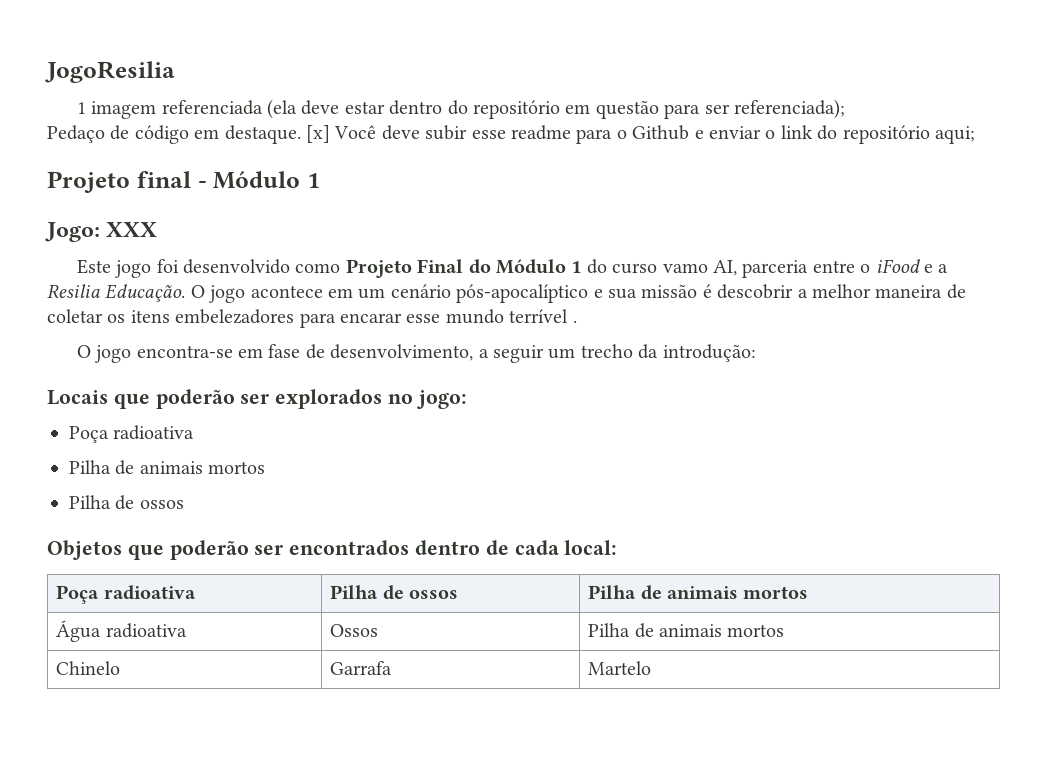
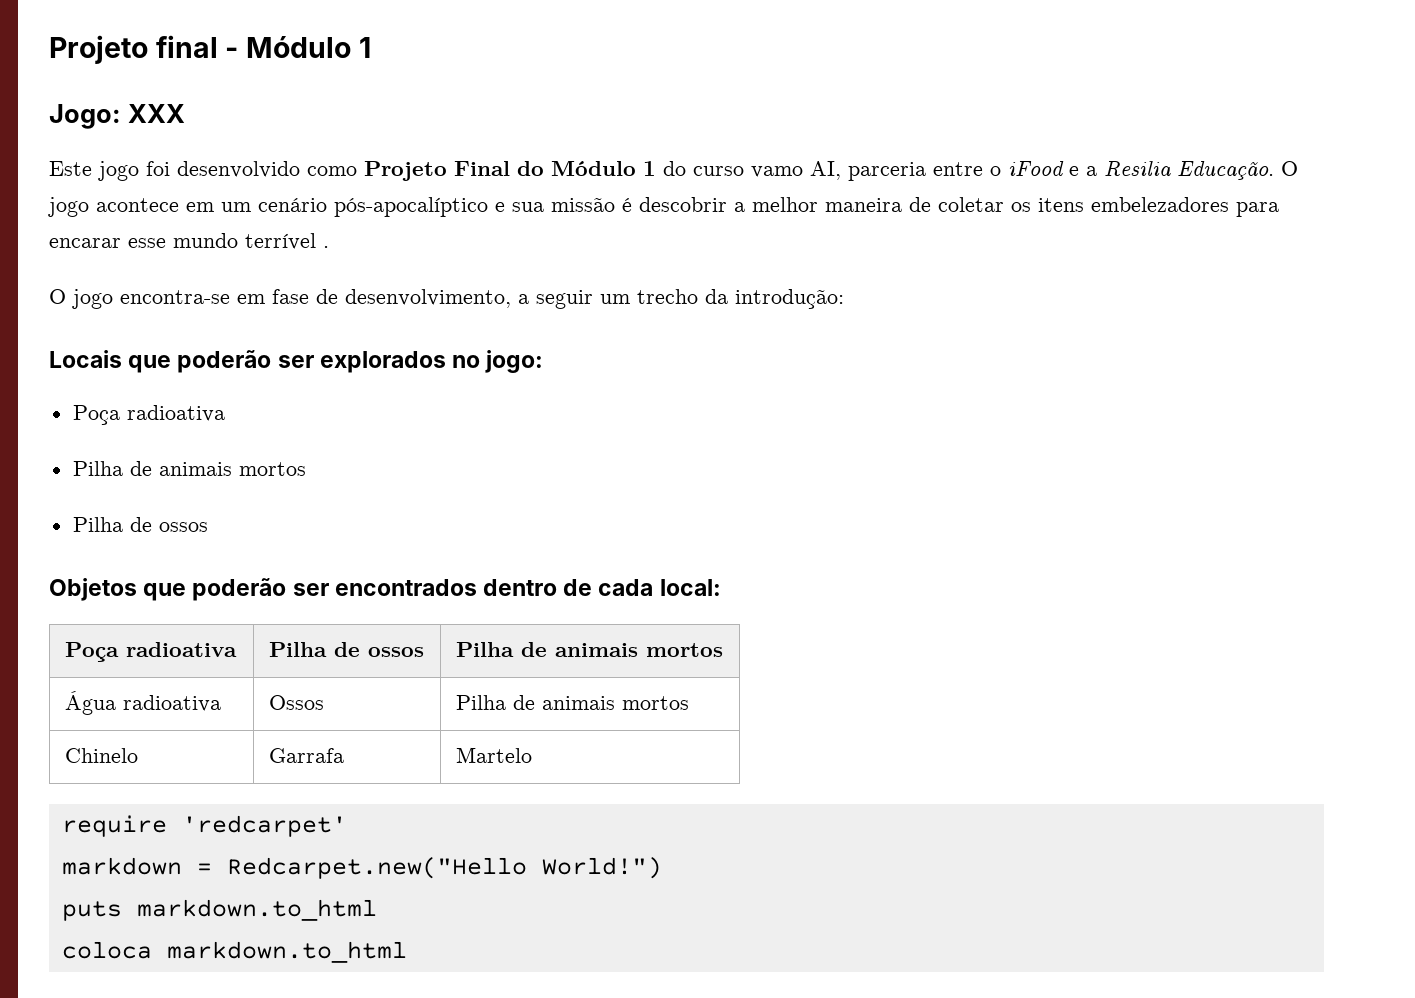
[45,61,175,83] [76,99,846,119] [47,125,975,144] JogoResilia // 1 imagem referenciada (ela deve estar dentro do repositório em questão para ser referenciada); // Pedaço de código em destaque. [x] Você deve subir esse readme para o Github e enviar o link do repositório aqui; // -> (49, 49) none
(652, 668) none -> [61,815,347,837] [61,857,662,879] [61,899,377,921] [61,941,407,963] // require 'redcarpet' // markdown = Redcarpet.new("Hello World!") // puts markdown.to_html // coloca markdown.to_html

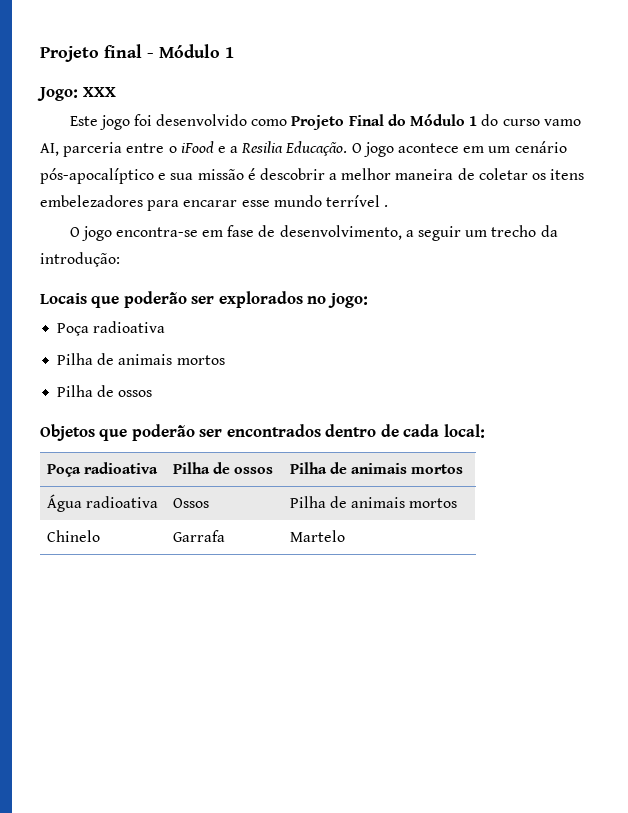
[61,815,347,837] [61,857,662,879] [61,899,377,921] [61,941,407,963] // require 'redcarpet' // markdown = Redcarpet.new("Hello World!") // puts markdown.to_html // coloca markdown.to_html -> (345, 536) none

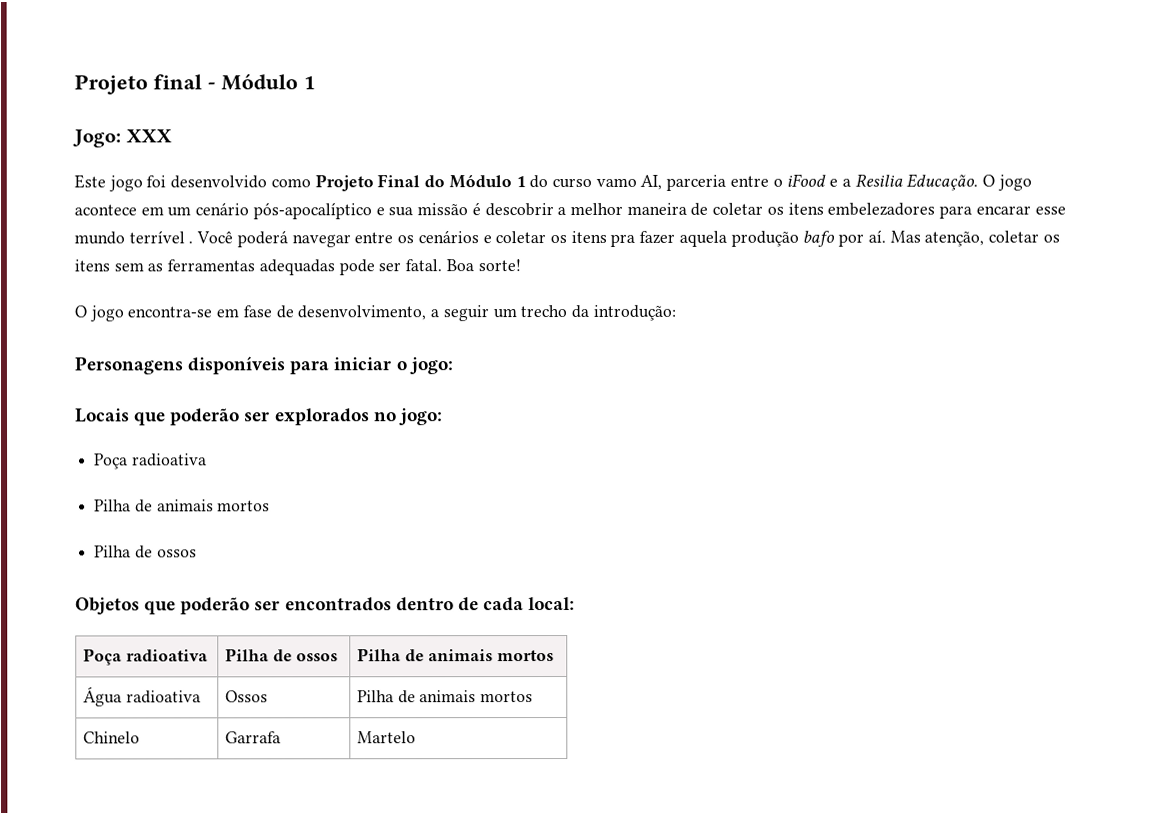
(389, 206) none -> [196,229,1060,248] [74,259,521,276] Você poderá navegar entre os cenários e coletar os itens pra fazer aquela produção bafo por aí. Mas atenção, coletar os itens sem as ferramentas adequadas pode ser fatal. Boa sorte!
(120, 259) none -> [74,356,453,375] // Personagens disponíveis para iniciar o jogo:

